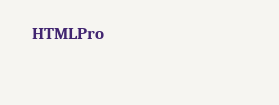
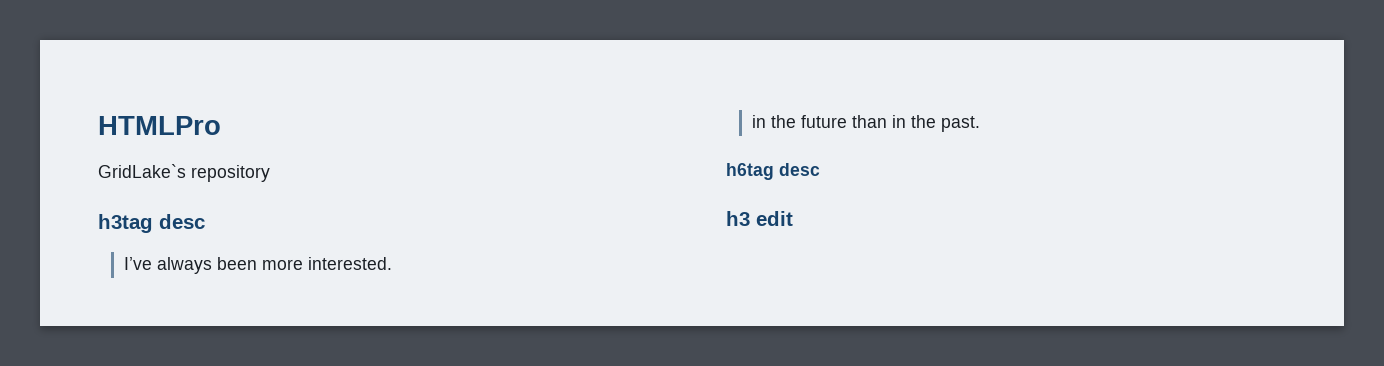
(104, 33) none -> [98,164,270,182] [98,214,205,233] [123,257,392,274] [751,115,980,132] [726,163,820,180] [726,211,793,226] // GridLake`s repository // h3tag desc // I’ve always been more interested. // in the future than in the past. // h6tag desc // h3 edit

